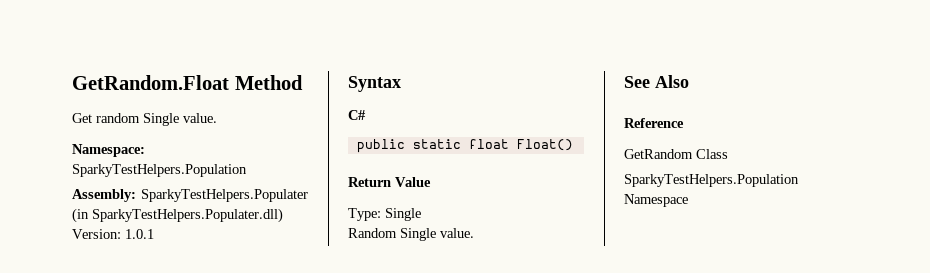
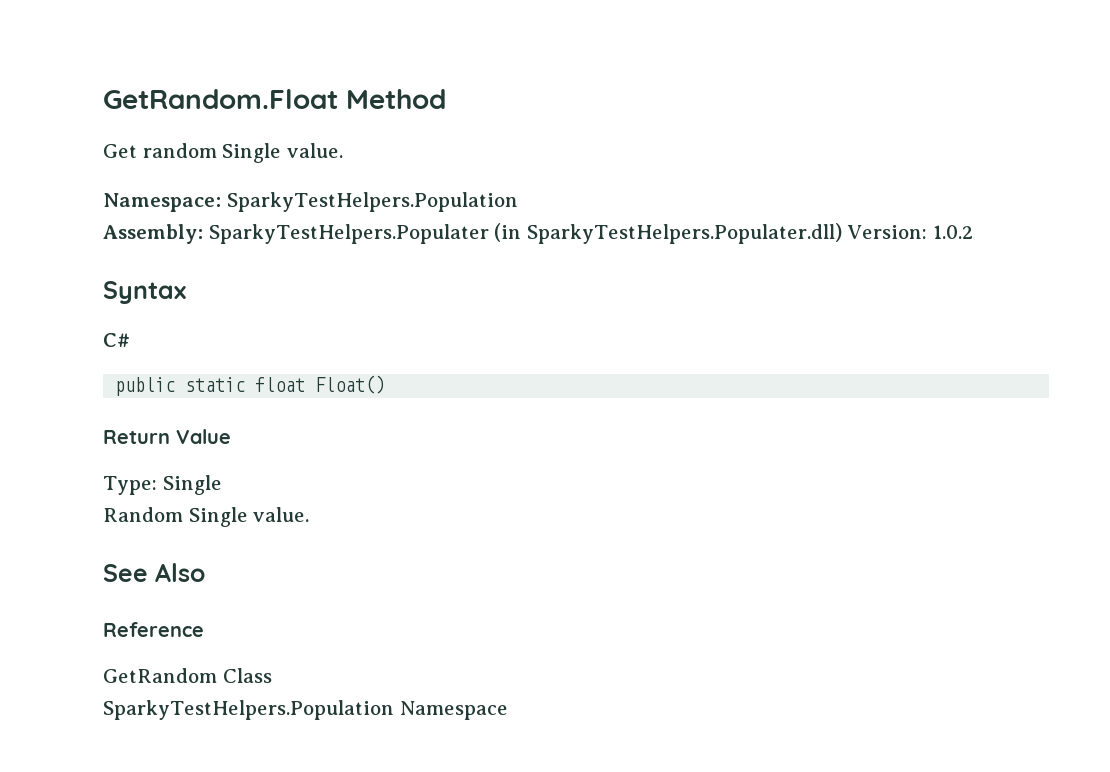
[125,229,154,239] 1.0.1 -> [932,225,973,239] 1.0.2

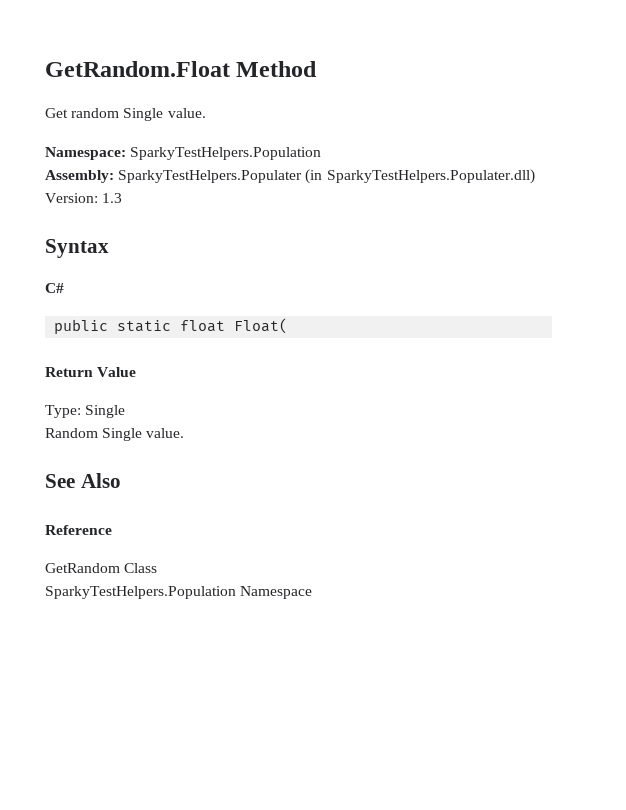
[932,225,973,239] 1.0.2 -> [102,193,123,203] 1.3
[315,375,386,394] Float() -> [234,318,289,334] Float(

